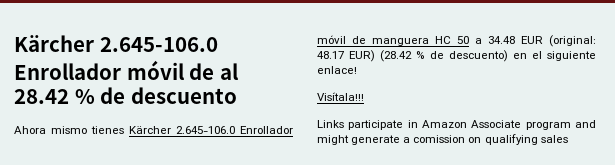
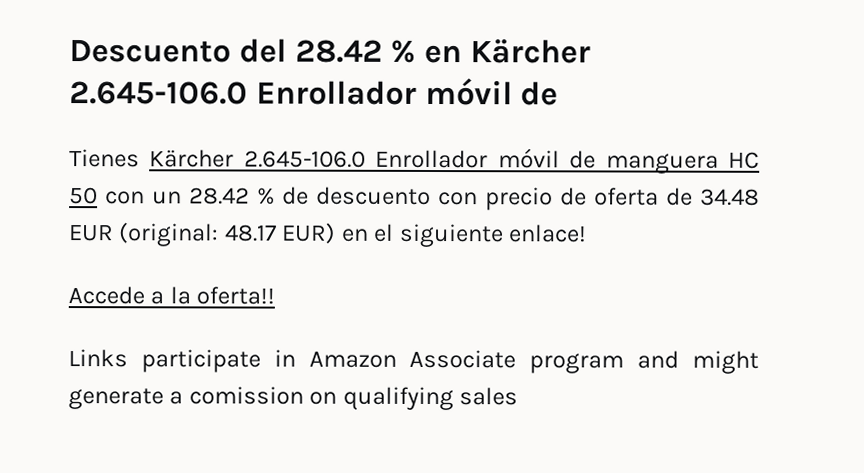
[14,35,218,52] [14,60,238,80] [14,87,237,104] [14,126,124,134] Kärcher 2.645-106.0 Enrollador móvil de al 28.42 % de descuento // Ahora mismo tienes -> [69,38,591,64] [69,77,559,106] [69,149,140,168] Descuento del 28.42 % en Kärcher 2.645-106.0 Enrollador móvil de // Tienes
[475,38,482,44] a -> [105,186,693,211] con un 28.42 % de descuento con precio de oferta de
[380,50,508,62] (28.42 % de descuento) -> (337, 233) none
[317,92,364,101] Visítala!!! -> [68,286,276,305] Accede a la oferta!!

